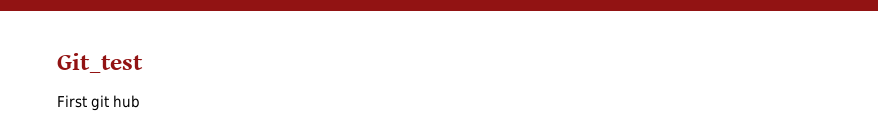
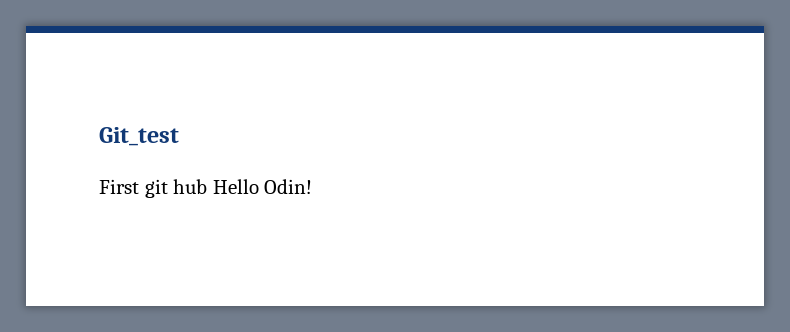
(141, 101) none -> [212,179,313,194] Hello Odin!

